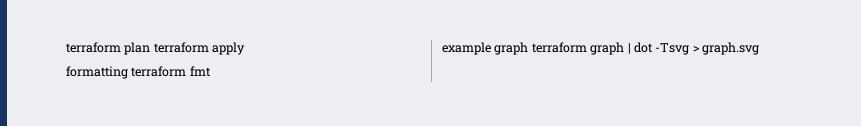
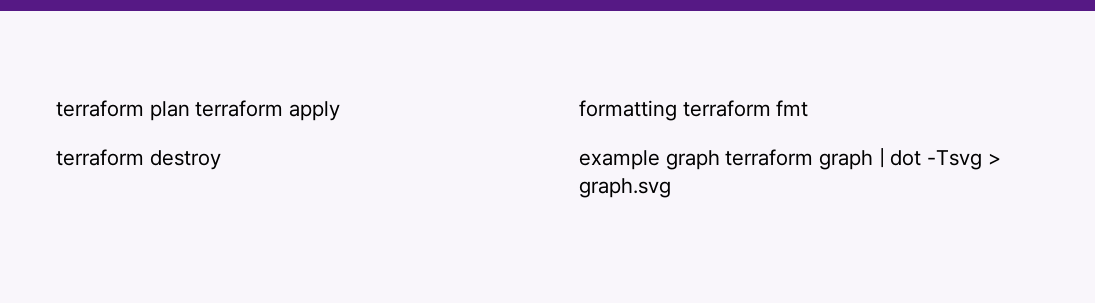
(246, 48) none -> [56,149,221,170] // terraform destroy

